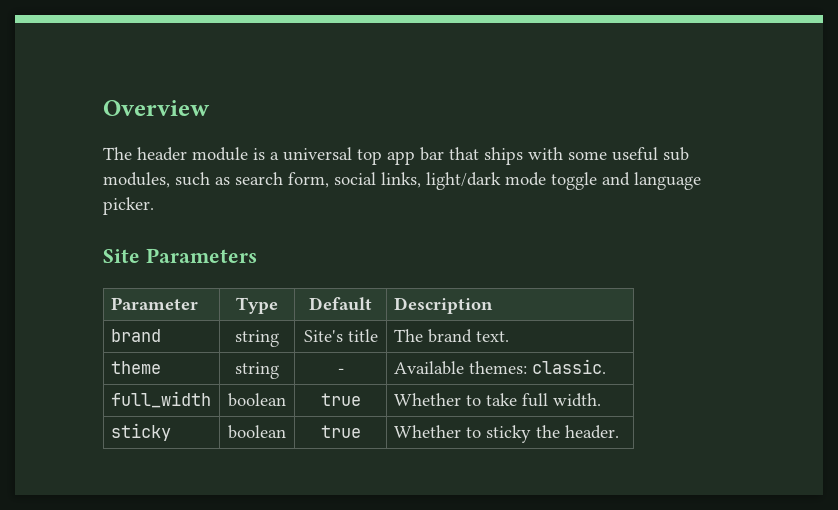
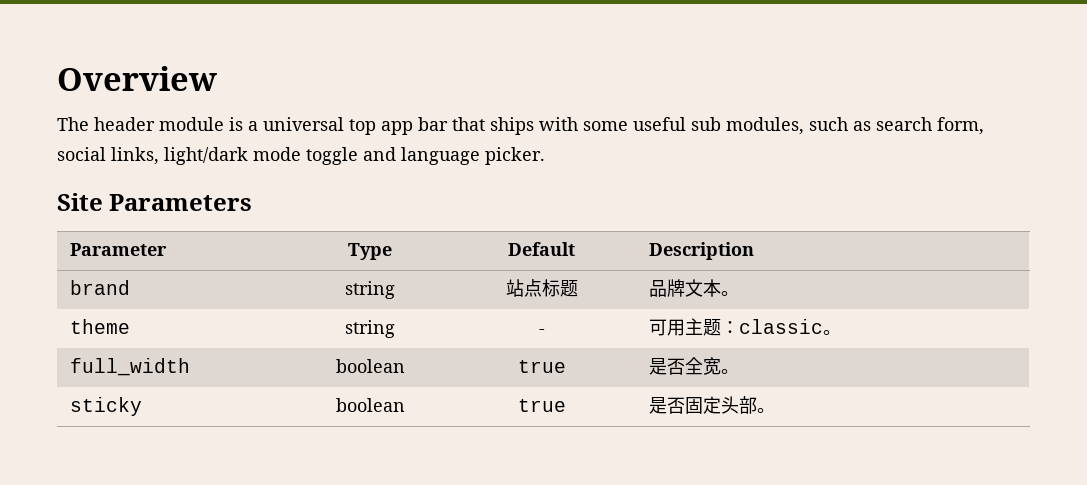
[303,329,378,342] [393,329,509,343] Site's title | The brand text. -> [505,279,578,297] [648,279,739,297] 站点标题 | 品牌文本。
[393,359,606,375] Available themes: classic. -> [648,318,841,336] 可用主题：classic。
[393,393,601,407] [110,423,171,441] [228,425,286,439] [320,425,361,438] [393,425,619,443] Whether to take full width. // sticky | boolean | true | Whether to sticky the header. -> [648,357,739,375] [69,397,142,416] [335,398,405,412] [517,399,566,412] [648,396,775,414] 是否全宽。 // sticky | boolean | true | 是否固定头部。

